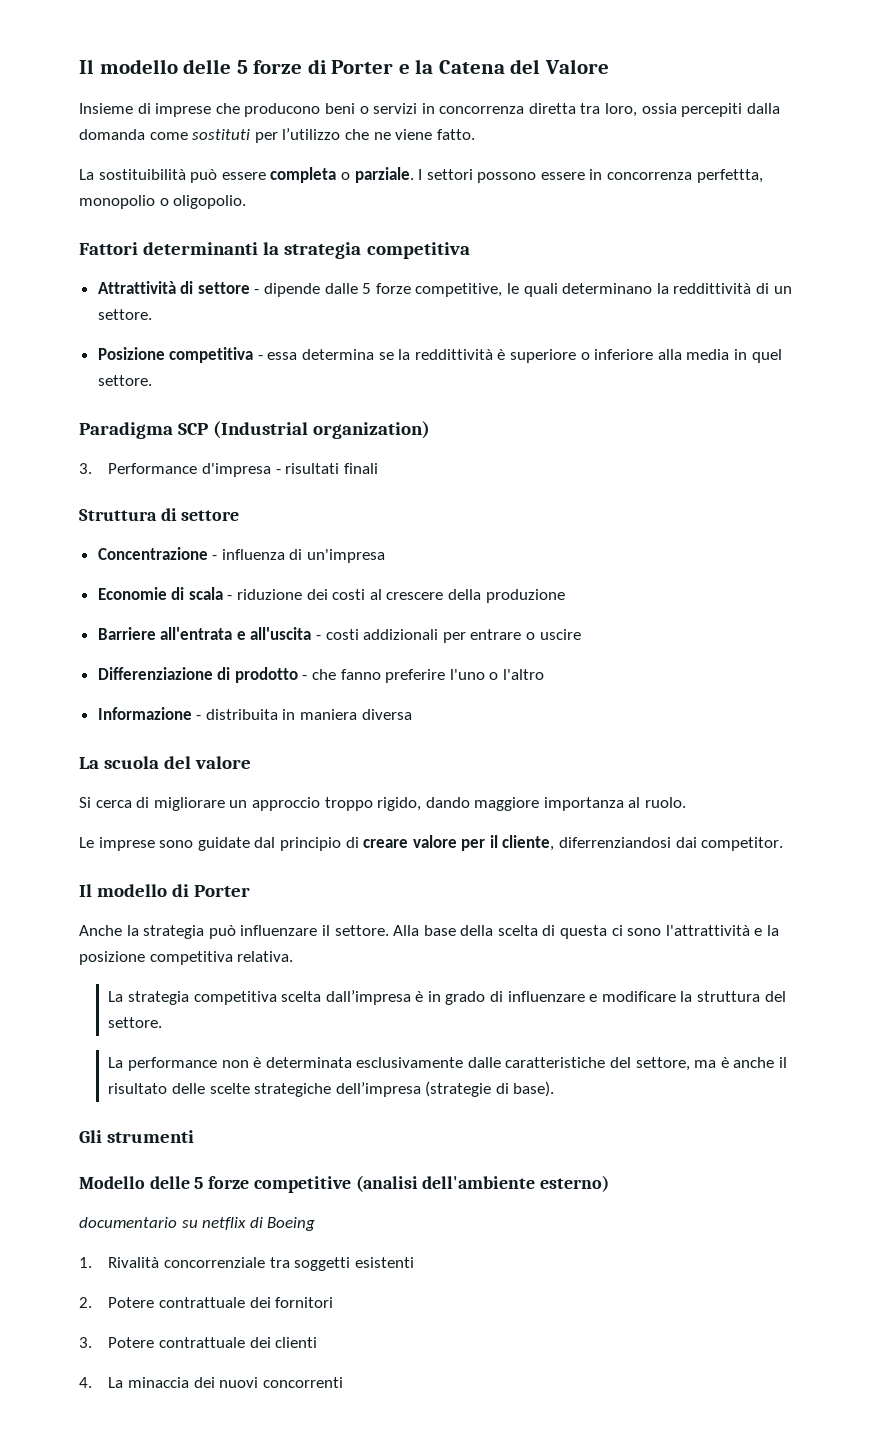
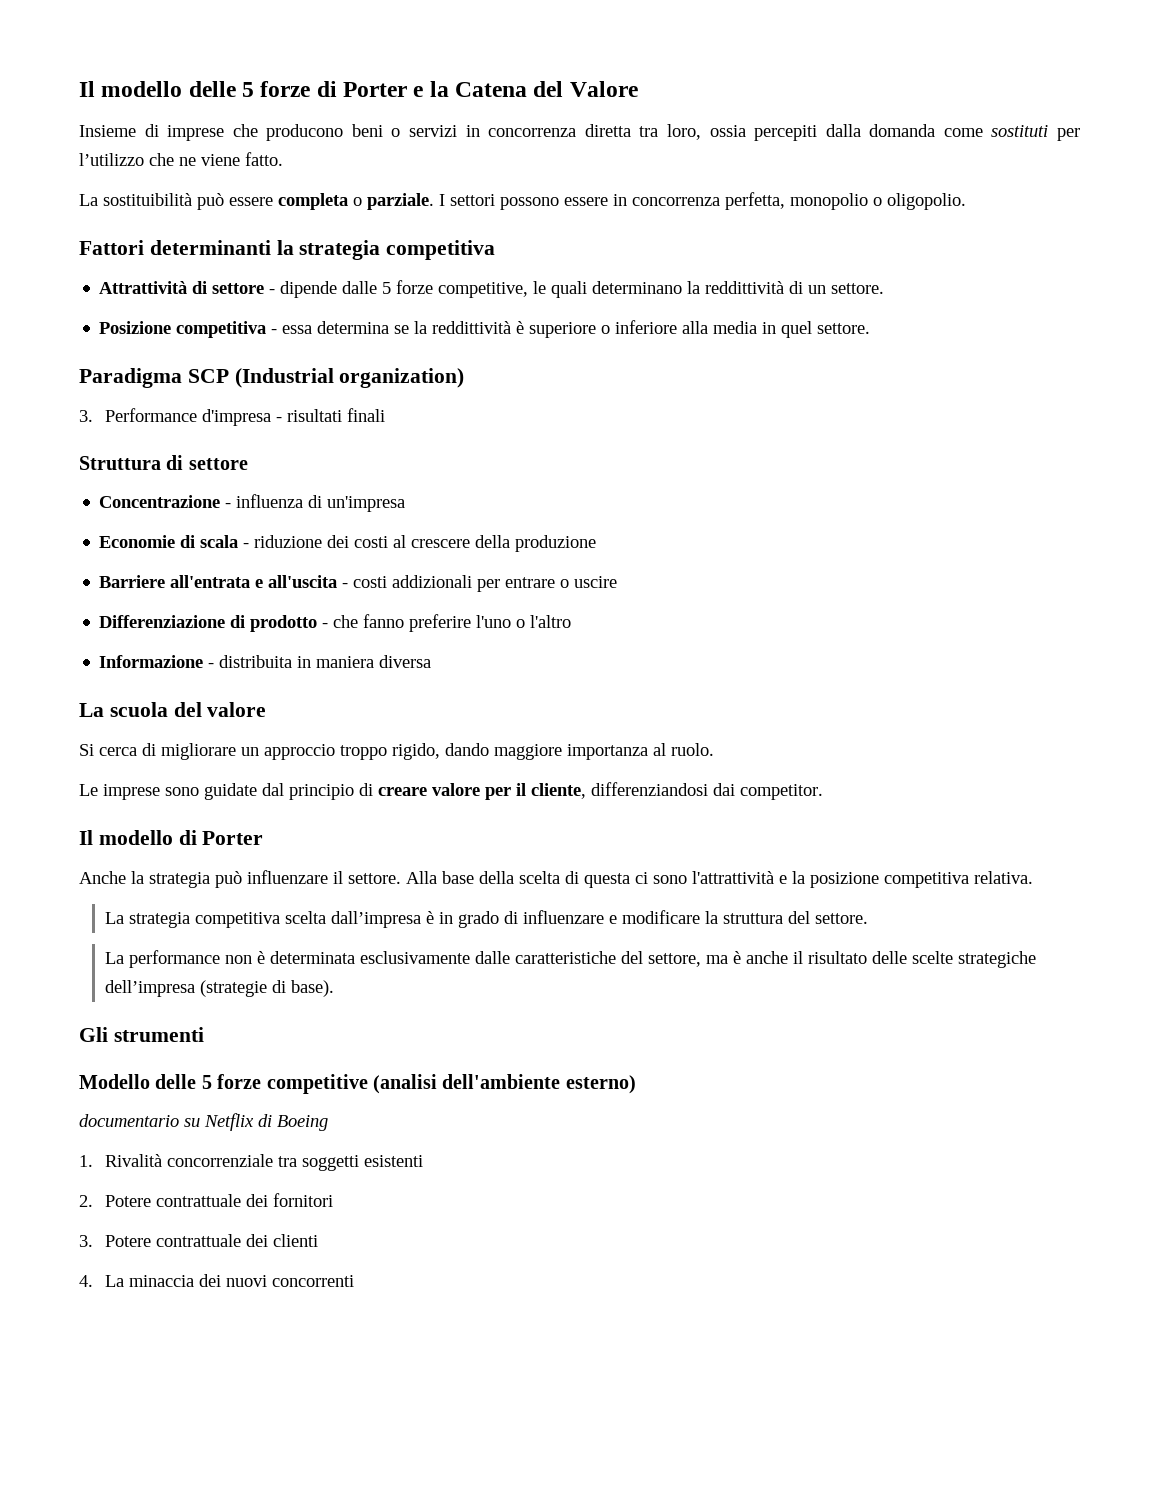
[696,169,763,183] perfettta, -> [725,192,785,210] perfetta,
[559,837,672,848] diferrenziandosi -> [591,782,708,796] differenziandosi
[202,1217,247,1230] netflix -> [204,1113,254,1131] Netflix

